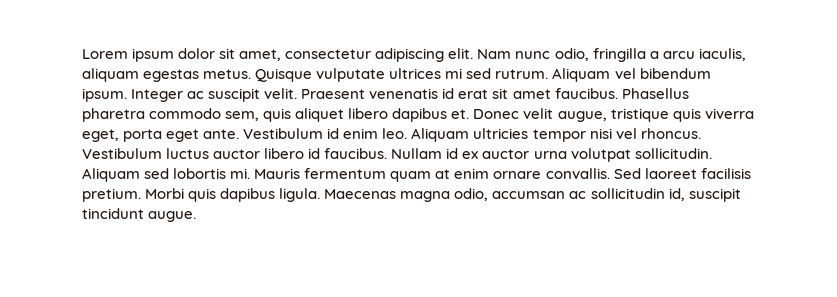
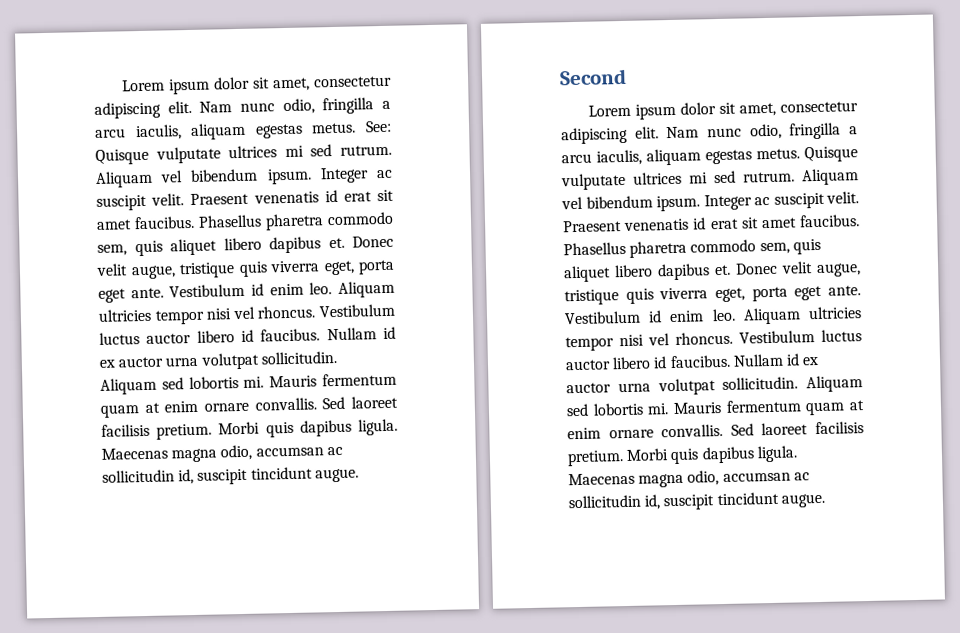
(252, 74) none -> [365,120,392,133] [95,144,392,165] [95,167,393,188] [96,189,394,211] [96,211,394,231] [97,235,394,257] [96,259,395,280] [98,280,395,303] [98,303,395,325] [99,326,396,345] [99,350,337,370] [100,372,397,395] [100,395,398,418] [101,418,398,440] [101,444,343,463] [102,466,359,485] [559,68,627,86] [588,101,858,120] [561,122,858,145] [561,148,800,166] See: Quisque vulputate ultrices mi sed rutrum. Aliquam vel bibendum ipsum. Integer ac suscipit velit. Praesent venenatis id erat sit amet faucibus. Phasellus pharetra commodo sem, quis aliquet libero dapibus et. Donec velit augue, tristique quis viverra eget, porta eget ante. Vestibulum id enim leo. Aliquam ultricies tempor nisi vel rhoncus. Vestibulum luctus auctor libero id faucibus. Nullam id ex auctor urna volutpat sollicitudin. Aliquam sed lobortis mi. Mauris fermentum quam at enim ornare convallis. Sed laoreet facilisis pretium. Morbi quis dapibus ligula. Maecenas magna odio, accumsan ac sollicitudin id, suscipit tincidunt augue. // Second // Lorem ipsum dolor sit amet, consectetur adipiscing elit. Nam nunc odio, fringilla a arcu iaculis, aliquam egestas metus.

